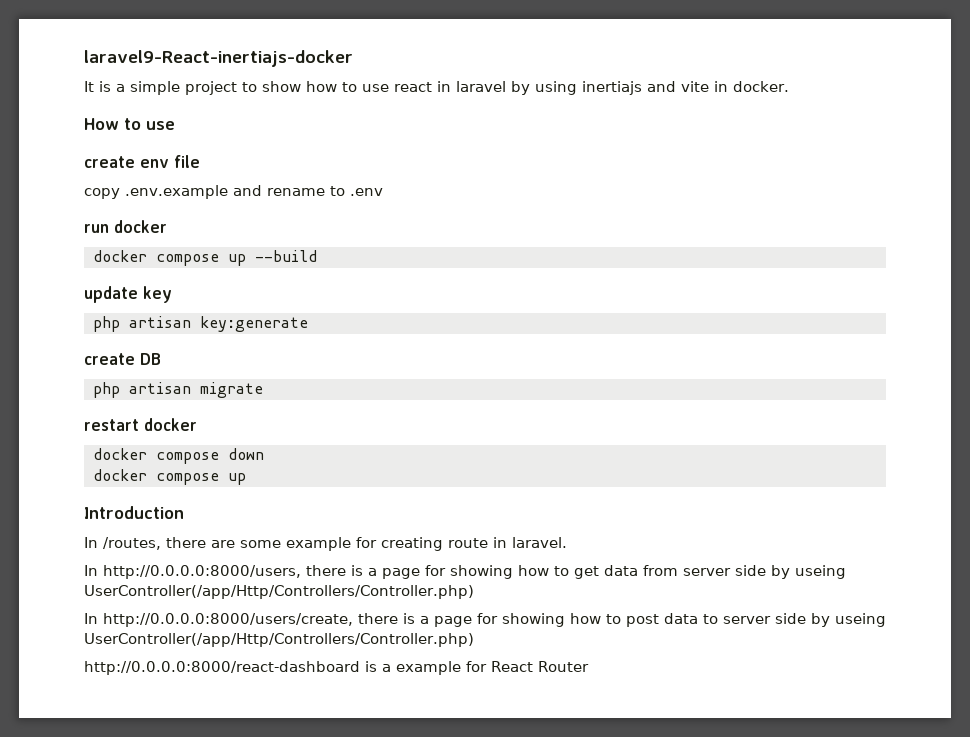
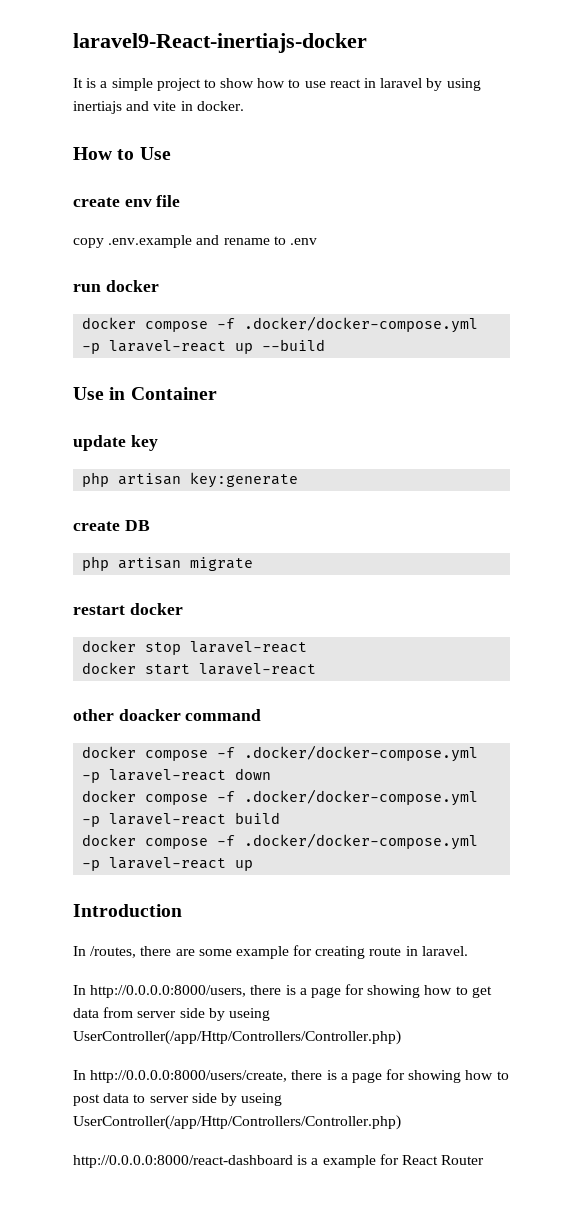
[146,121,175,130] use -> [139,147,171,160] Use
(219, 260) none -> [217,316,479,333] [82,340,227,354] -f .docker/docker-compose.yml -p laravel-react
(317, 256) none -> [73,387,217,400] // Use in Container
[156,448,264,464] [93,469,219,485] compose down // docker compose -> [145,641,308,655] [82,662,317,675] [73,709,262,721] [82,745,479,762] [82,768,272,783] [82,789,479,806] [82,812,281,827] [82,833,479,850] [82,857,227,871] stop laravel-react // docker start laravel-react // other doacker command // docker compose -f .docker/docker-compose.yml -p laravel-react down // docker compose -f .docker/docker-compose.yml -p laravel-react build // docker compose -f .docker/docker-compose.yml -p laravel-react

